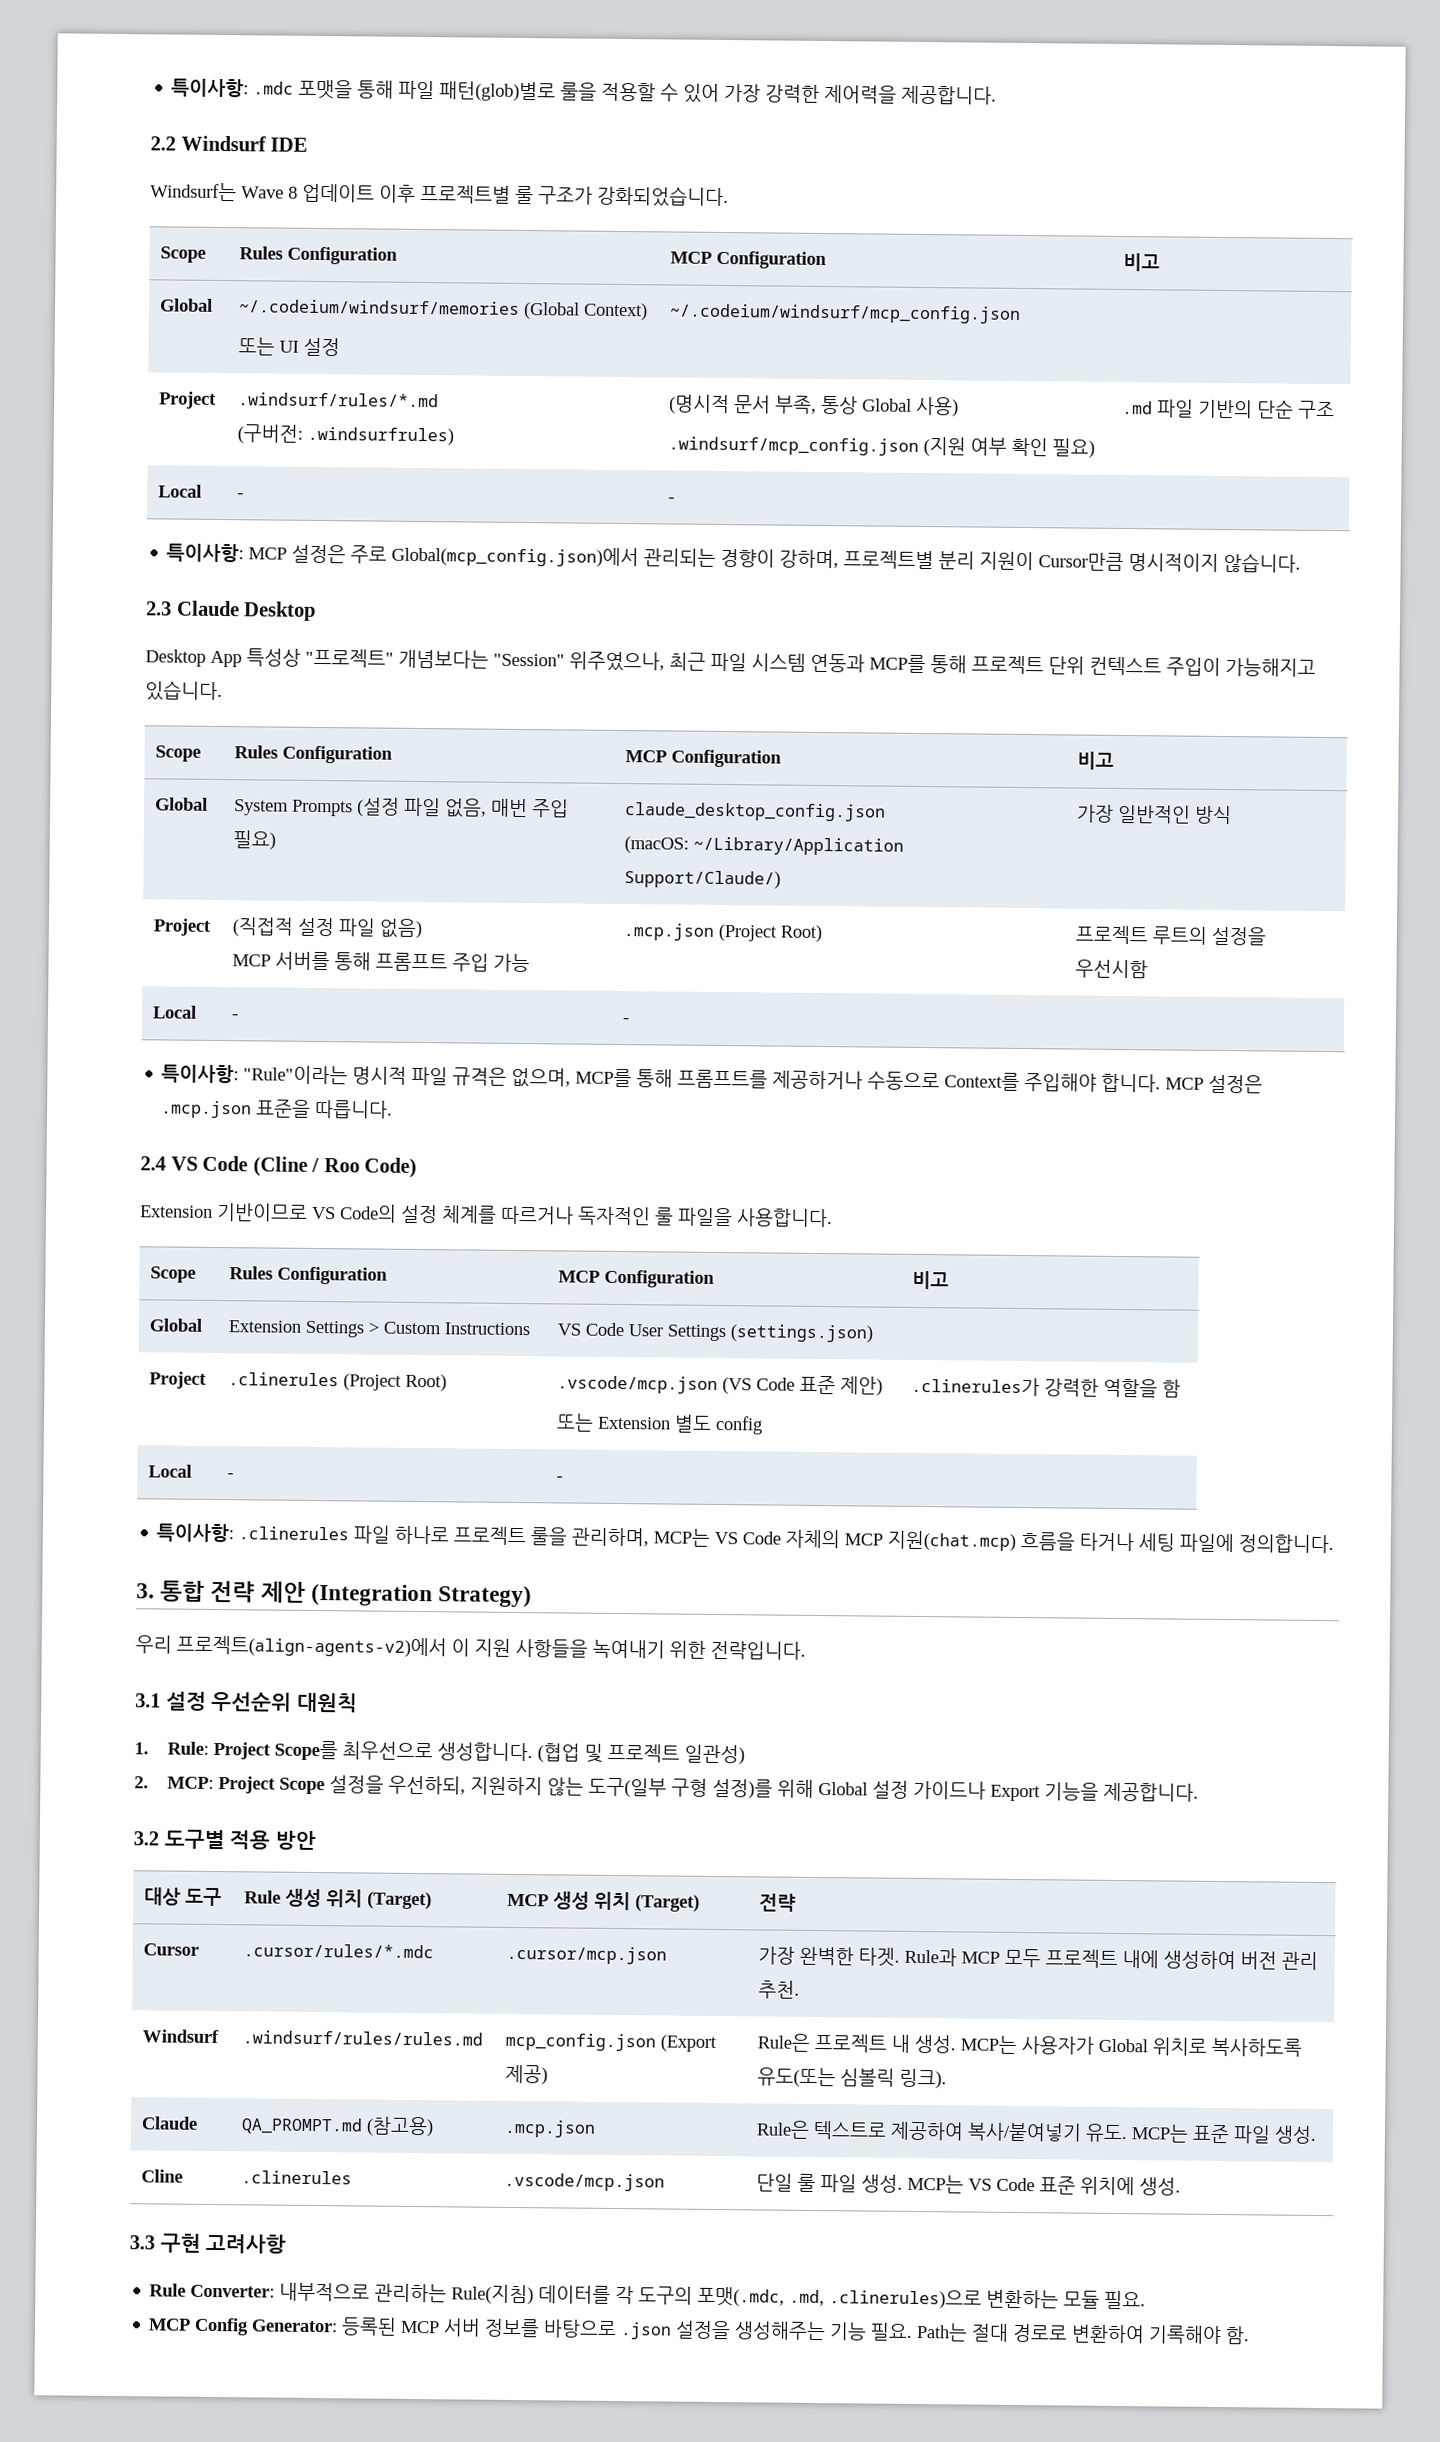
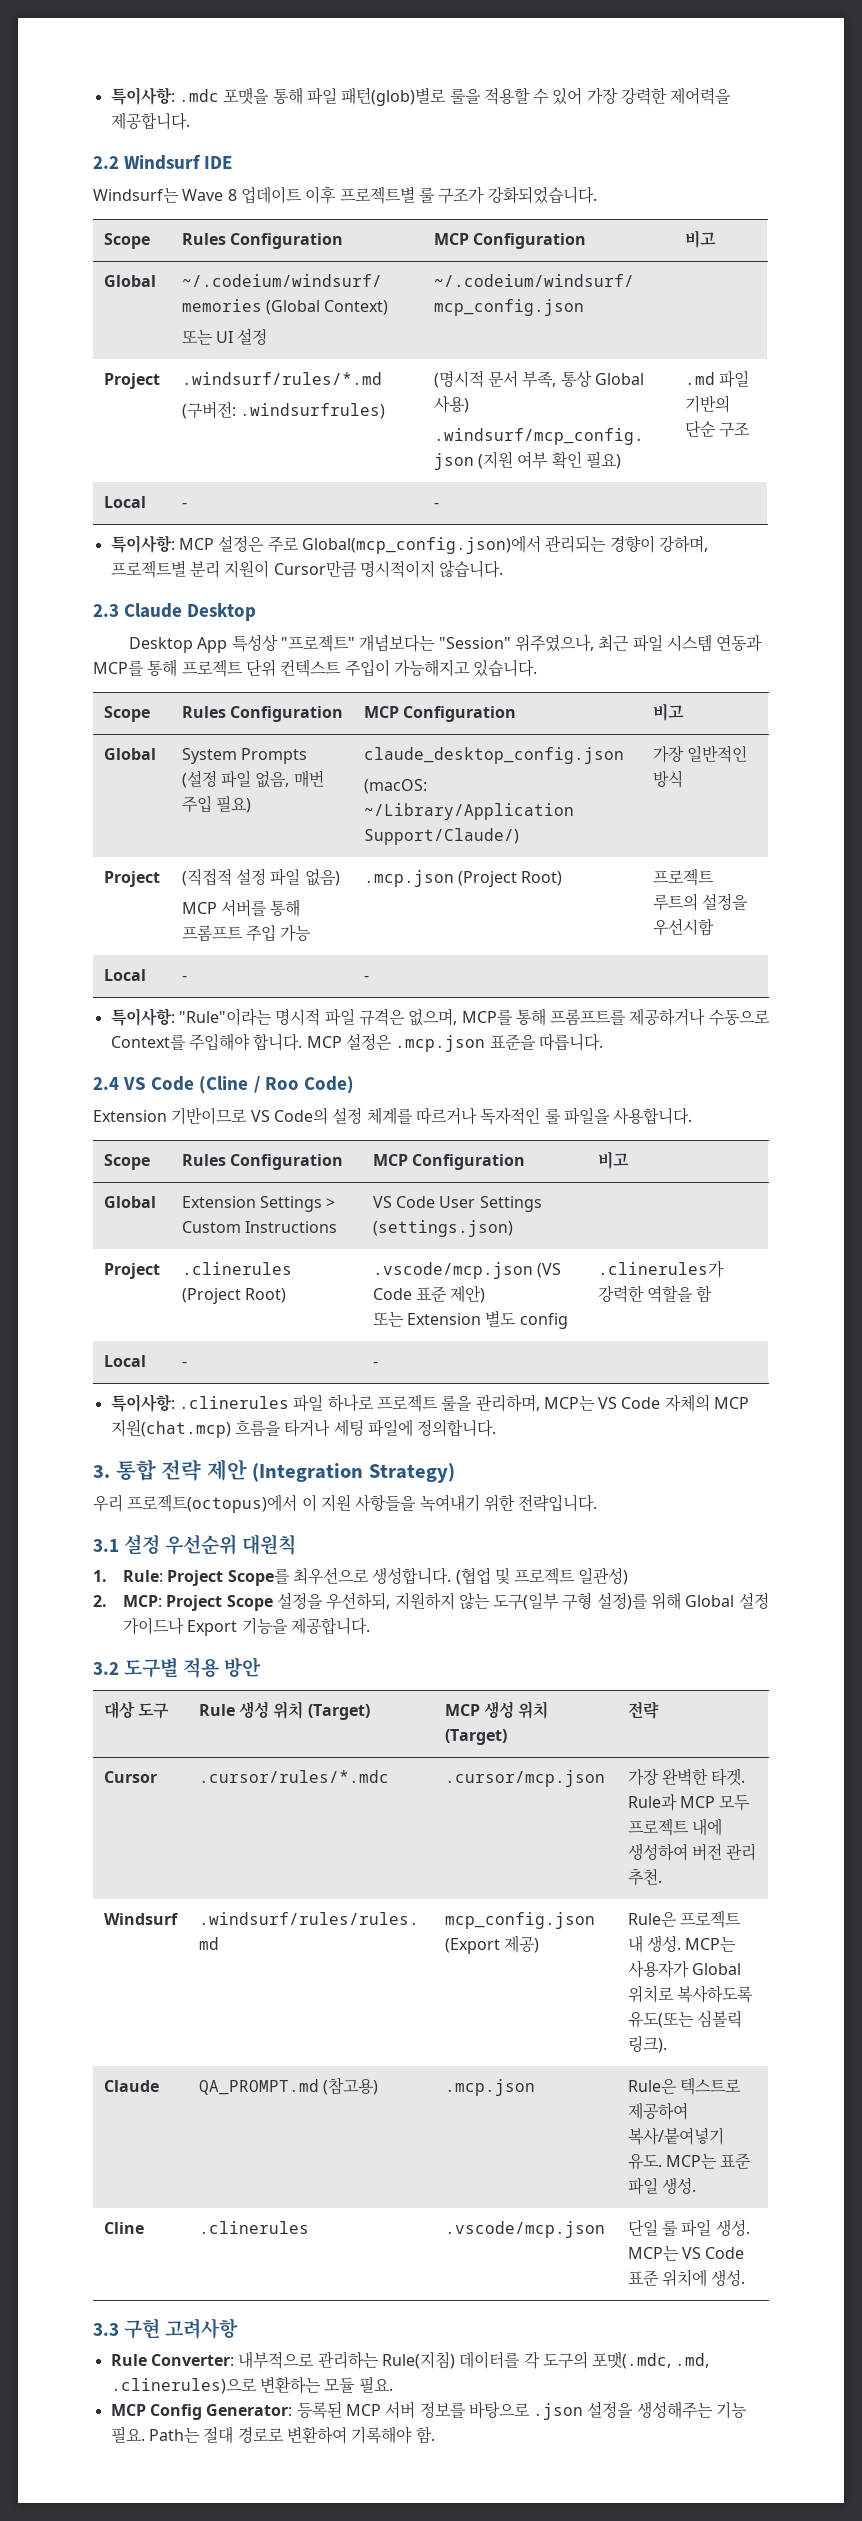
[176,1635,447,1658] 프로젝트(align-agents-v2)에서 -> [127,1494,298,1513] 프로젝트(octopus)에서

